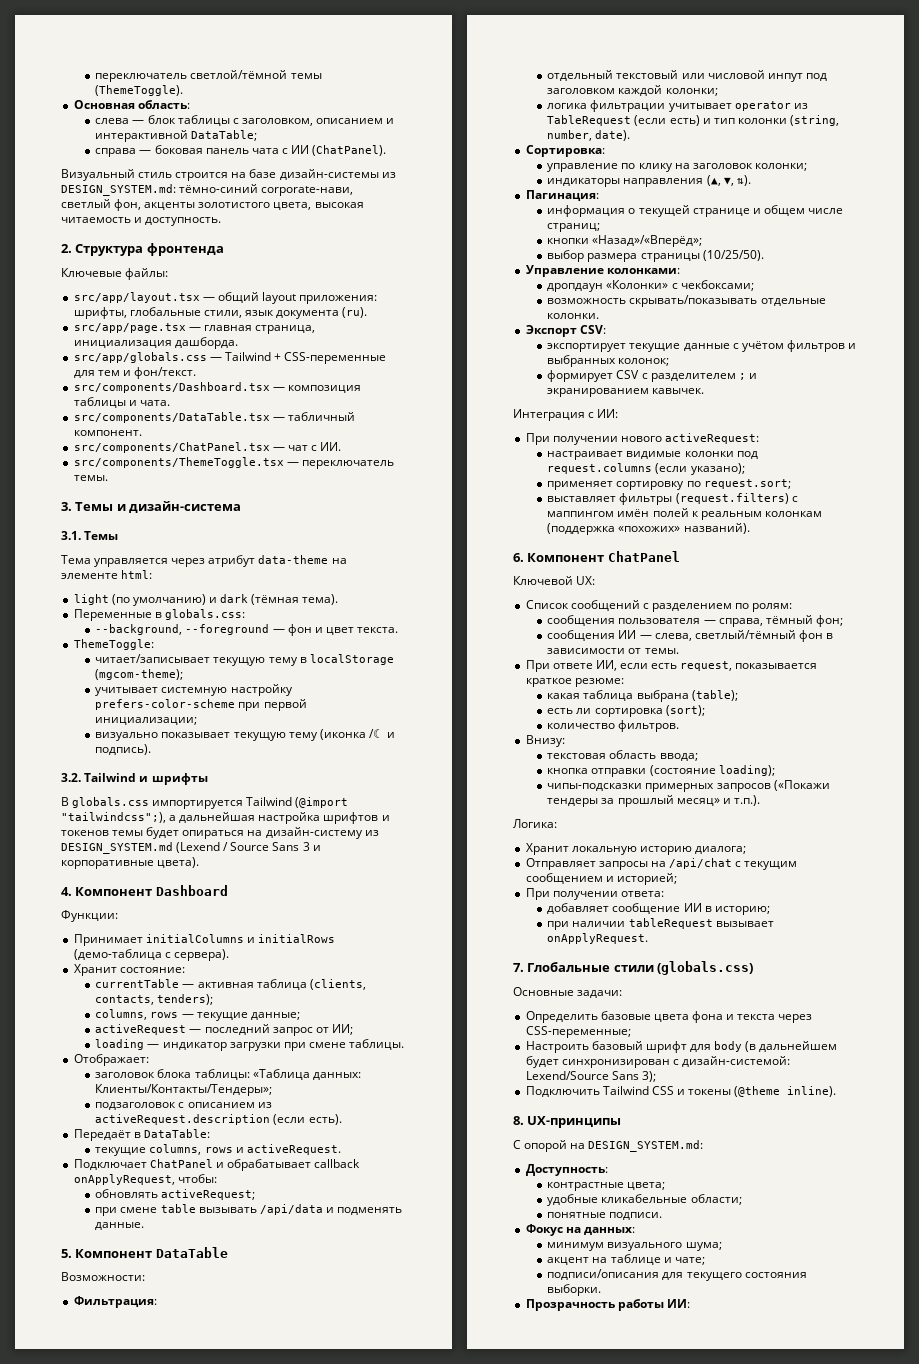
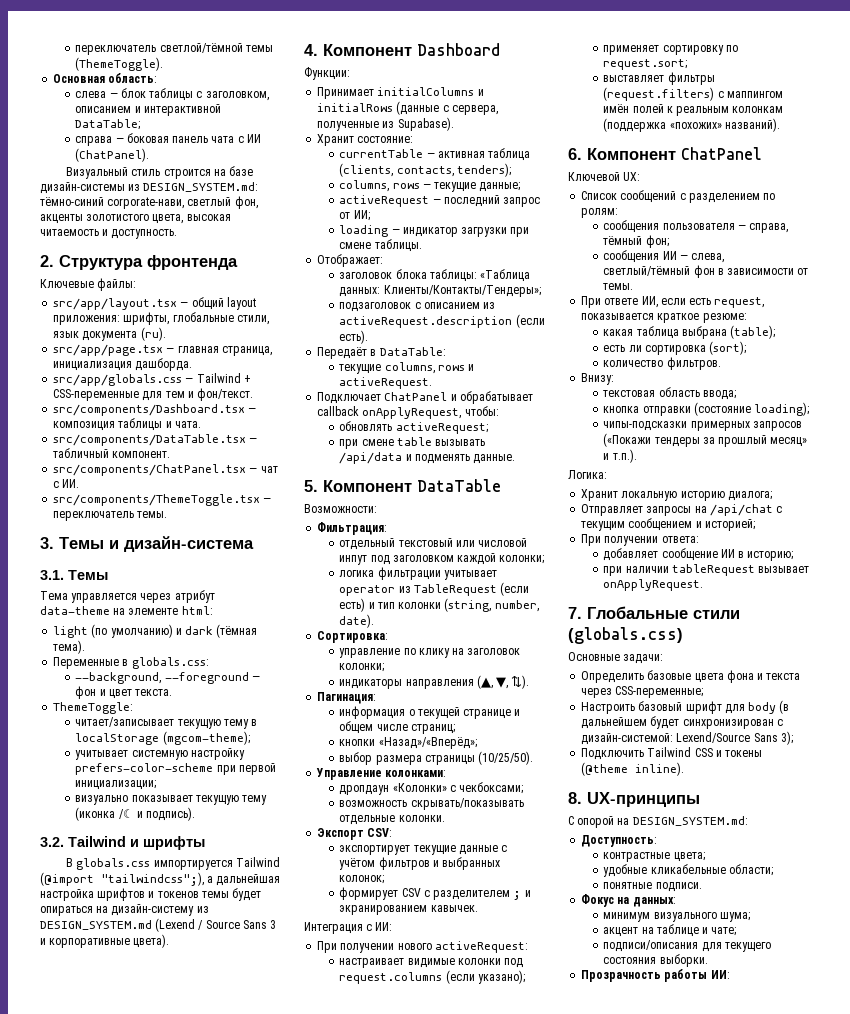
[73,949,229,961] (демо‑таблица с сервера). -> [396,101,498,115] [317,117,454,131] (данные с сервера, полученные из Supabase).

